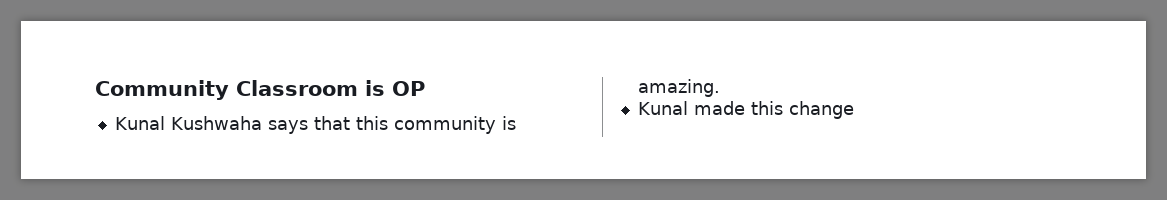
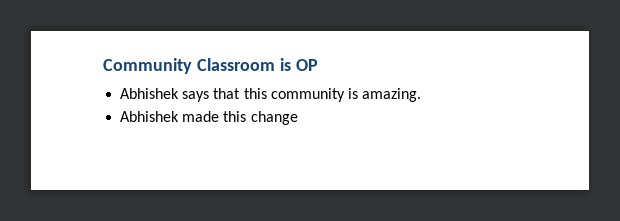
[114,116,262,130] Kunal Kushwaha -> [120,88,180,99] Abhishek
[637,101,688,115] Kunal -> [120,111,180,122] Abhishek

